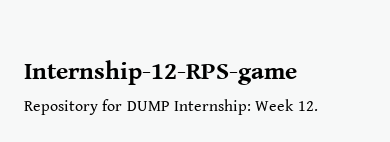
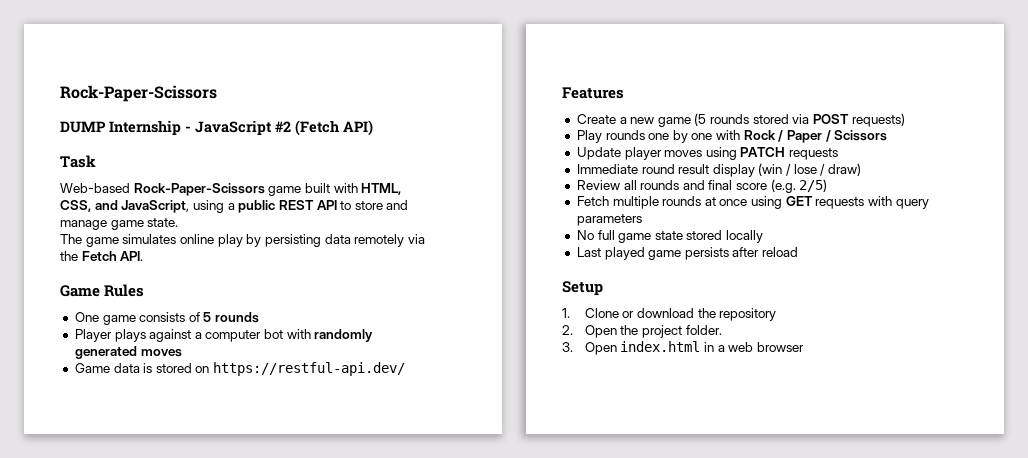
[24,60,297,85] [24,99,318,115] Internship-12-RPS-game // Repository for DUMP Internship: Week 12. -> [60,85,217,102] [60,120,373,136] [60,155,96,168] [60,183,402,196] [60,200,409,213] [60,218,179,230] [60,234,425,247] [60,251,144,261] [60,284,145,297] [74,312,260,325] [74,329,374,342] [74,346,182,359] [74,362,406,376] [562,87,624,99] [576,113,905,127] [576,130,888,143] [576,147,839,160] [576,163,862,177] [576,179,828,193] [576,196,929,209] [576,214,642,226] [576,230,764,243] [576,247,799,260] [562,281,603,296] [562,308,777,321] [562,325,722,338] [562,341,804,355] Rock-Paper-Scissors // DUMP Internship - JavaScript #2 (Fetch API) // Task // Web-based Rock-Paper-Scissors game built with HTML, CSS, and JavaScript, using a public REST API to store and manage game state. // The game simulates online play by persisting data remotely via the Fetch API. // Game Rules // One game consists of 5 rounds // Player plays against a computer bot with randomly generated moves // Game data is stored on https://restful-api.dev/ // Features // Create a new game (5 rounds stored via POST requests) // Play rounds one by one with Rock / Paper / Scissors // Update player moves using PATCH requests // Immediate round result display (win / lose / draw) // Review all rounds and final score (e.g. 2/5) // Fetch multiple rounds at once using GET requests with query parameters // No full game state stored locally // Last played game persists after reload // Setup // 1. Clone or download the repository // 2. Open the project folder. // 3. Open index.html in a web browser

